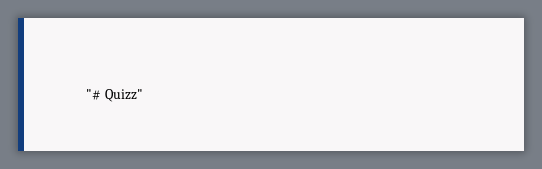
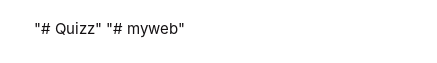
(143, 95) none -> [106,23,186,38] "# myweb"

